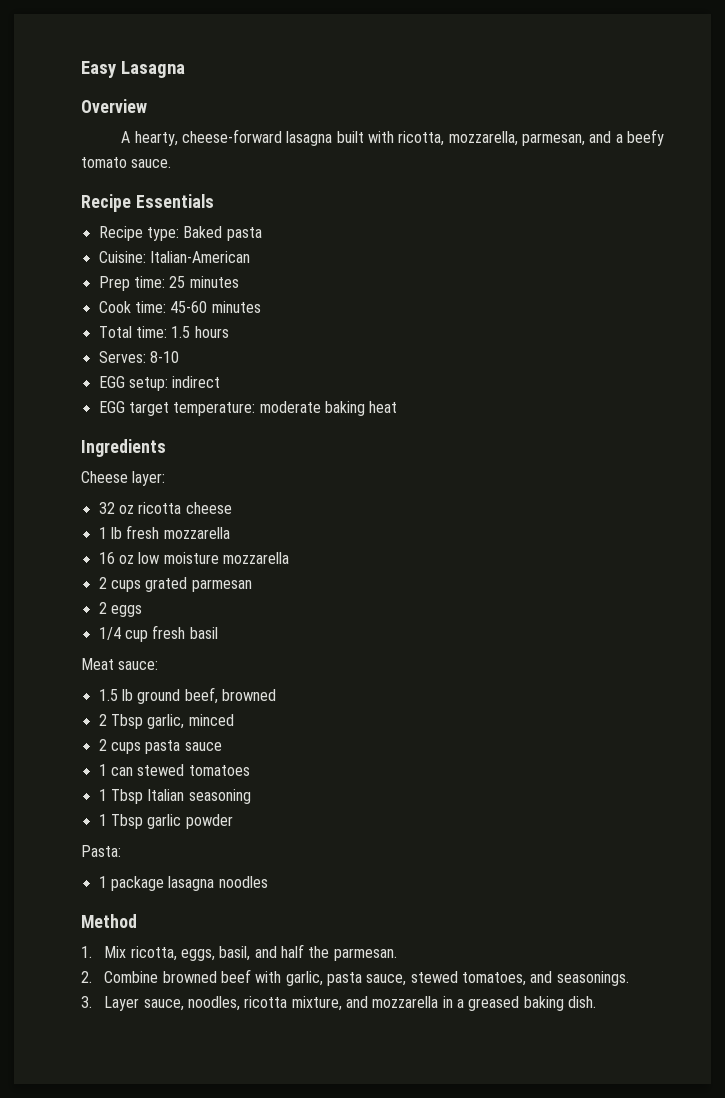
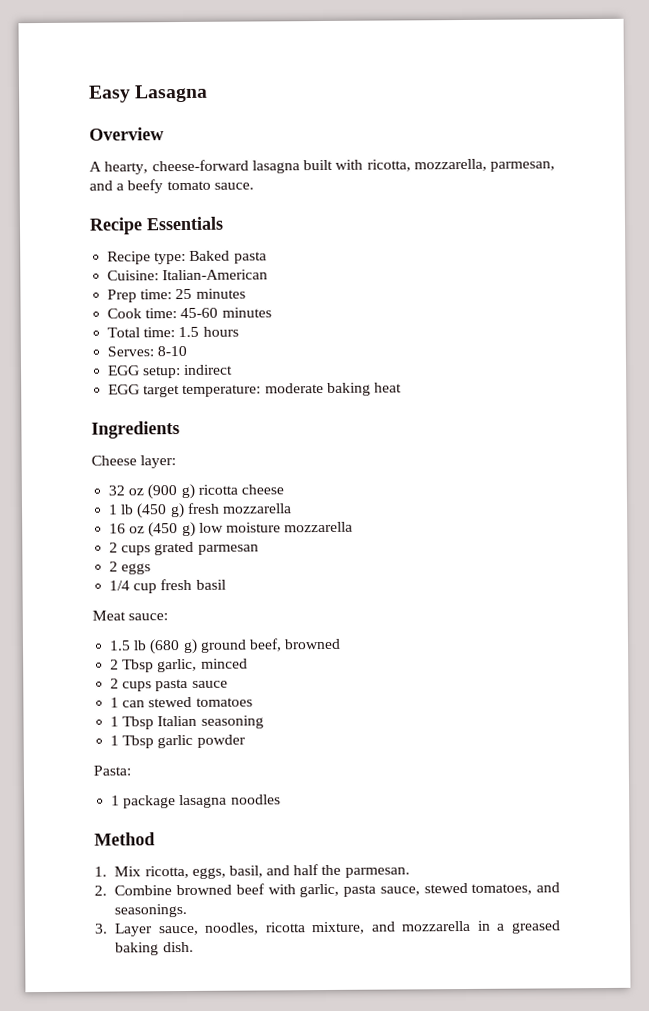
(134, 509) none -> [147,483,195,500] (900 g)
(122, 533) none -> [136,503,185,519] (450 g)
(134, 559) none -> [148,521,196,538] (450 g)
(133, 695) none -> [149,638,198,655] (680 g)

